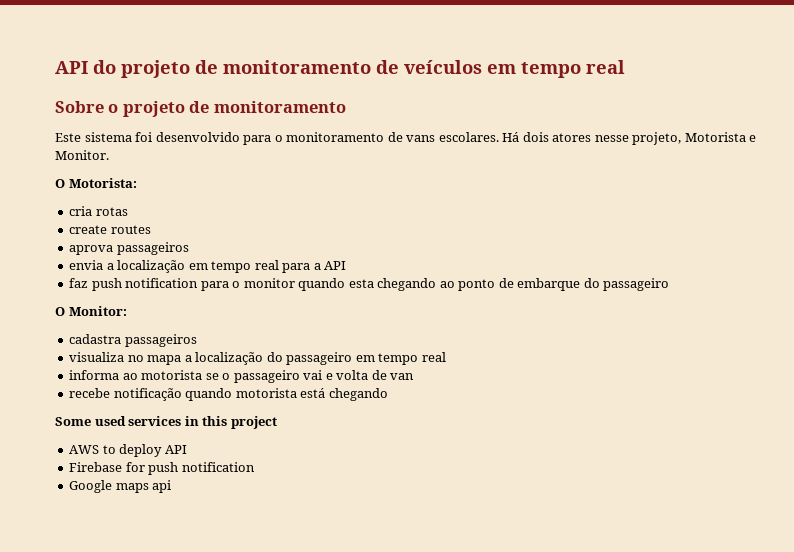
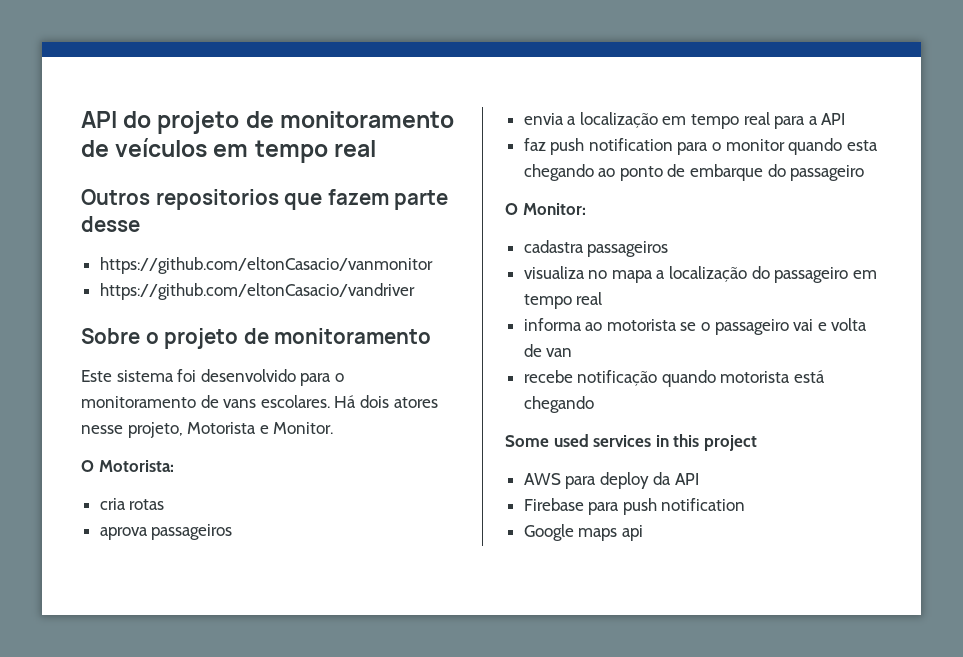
(625, 67) none -> [81,189,449,210] [81,216,140,232] [99,257,433,274] [99,283,415,300] // Outros repositorios que fazem parte desse // https://github.com/eltonCasacio/vanmonitor // https://github.com/eltonCasacio/vandriver
[69,225,151,234] // create routes -> (165, 504) none
[102,444,163,457] to deploy -> [565,472,672,489] para deploy da
[125,462,145,472] for -> [588,502,620,515] para

